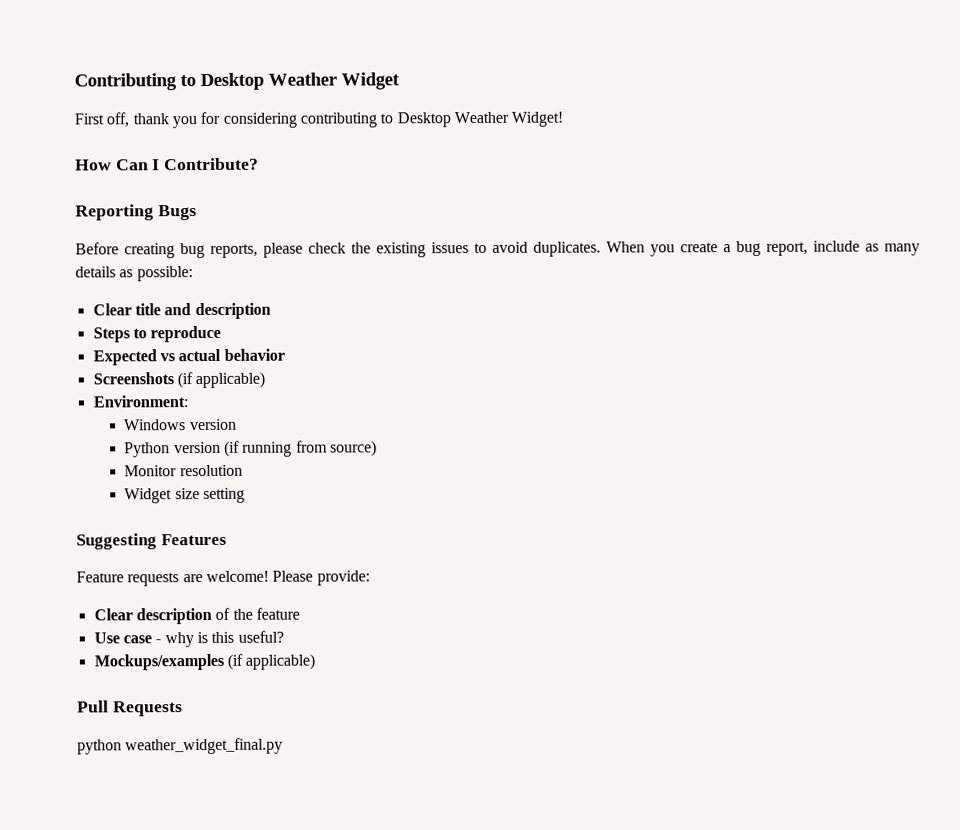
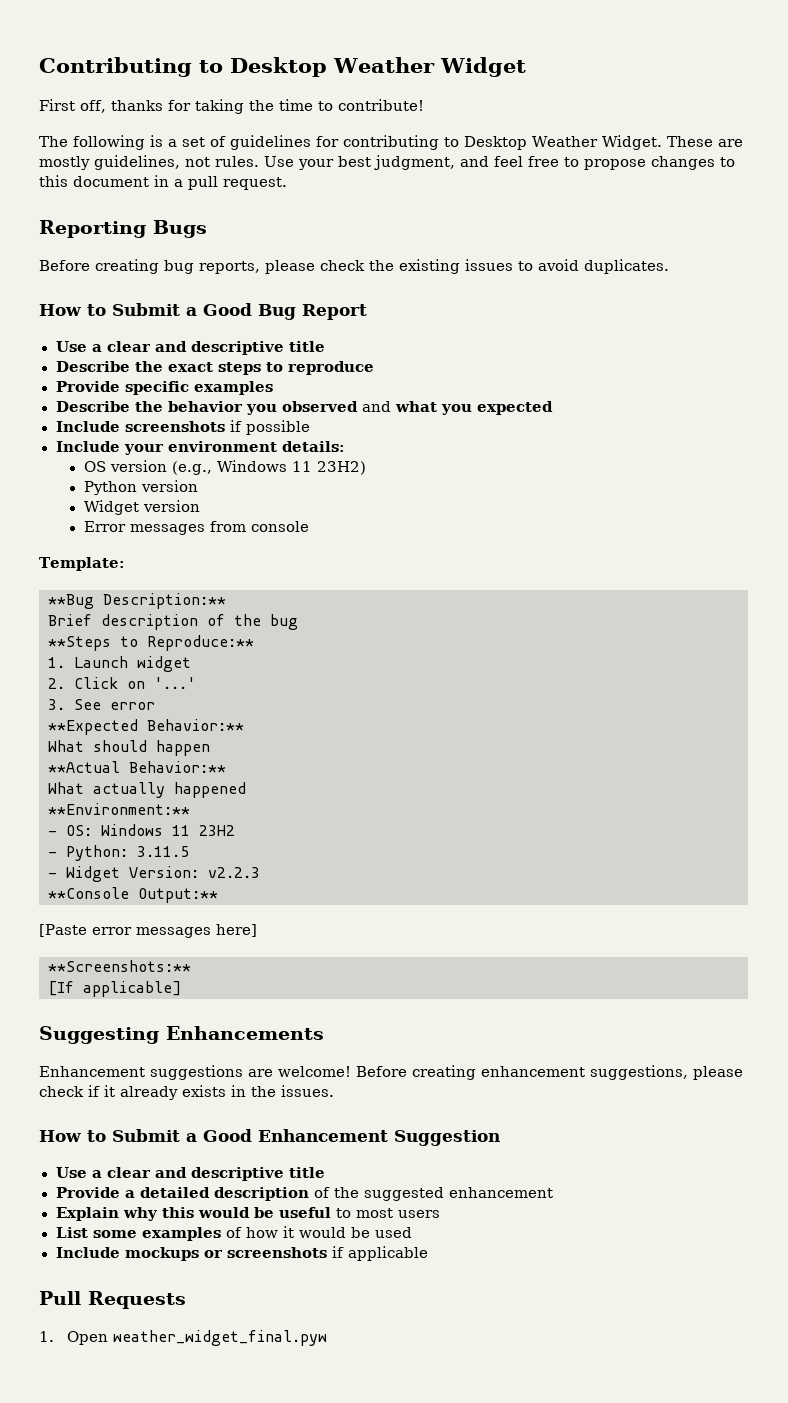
[132,111,564,129] [75,157,260,171] thank you for considering contributing to Desktop Weather Widget! // How Can I Contribute? -> [111,99,424,114] [39,135,743,150] [39,155,735,170] [39,175,287,190] thanks for taking the time to contribute! // The following is a set of guidelines for contributing to Desktop Weather Widget. These are mostly guidelines, not rules. Use your best judgment, and feel free to propose changes to this document in a pull request.
[606,240,920,257] [75,266,193,282] [92,302,271,320] [92,325,222,343] [92,348,285,366] [92,371,266,389] [92,395,188,408] [124,418,237,431] [124,440,377,458] [124,464,243,477] [124,487,246,504] [76,533,227,550] [76,570,370,587] [93,607,300,625] [93,630,284,648] [93,653,316,671] When you create a bug report, include as many details as possible: // Clear title and description // Steps to reproduce // Expected vs actual behavior // Screenshots (if applicable) // Environment: // Windows version // Python version (if running from source) // Monitor resolution // Widget size setting // Suggesting Features // Feature requests are welcome! Please provide: // Clear description of the feature // Use case - why is this useful? // Mockups/examples (if applicable) -> [39,303,367,320] [55,341,325,355] [55,361,374,375] [55,381,273,395] [55,401,553,415] [55,420,310,435] [55,441,345,455] [83,460,366,475] [83,480,198,495] [83,500,200,515] [83,521,309,535] [39,557,125,571] [48,593,226,609] [48,614,298,630] [48,635,254,651] [48,656,191,672] [48,677,196,689] [48,699,155,710] [48,719,244,735] [48,740,210,756] [48,761,226,773] [48,782,246,798] [48,803,190,815] [48,824,235,836] [48,845,189,861] [48,866,260,882] [48,887,218,903] [39,924,257,938] [48,960,191,972] [48,981,181,997] [39,1026,324,1044] [39,1065,743,1080] [39,1085,334,1100] [39,1129,500,1146] [55,1167,325,1181] [55,1187,553,1201] [55,1207,440,1221] [55,1226,412,1241] [55,1246,428,1261] // How to Submit a Good Bug Report // Use a clear and descriptive title // Describe the exact steps to reproduce // Provide specific examples // Describe the behavior you observed and what you expected // Include screenshots if possible // Include your environment details: // OS version (e.g., Windows 11 23H2) // Python version // Widget version // Error messages from console // Template: // **Bug Description:** // Brief description of the bug // **Steps to Reproduce:** // 1. Launch widget // 2. Click on '...' // 3. See error // **Expected Behavior:** // What should happen // **Actual Behavior:** // What actually happened // **Environment:** // - OS: Windows 11 23H2 // - Python: 3.11.5 // - Widget Version: v2.2.3 // **Console Output:** // [Paste error messages here] // **Screenshots:** // [If applicable] // Suggesting Enhancements // Enhancement suggestions are welcome! Before creating enhancement suggestions, please check if it already exists in the issues. // How to Submit a Good Enhancement Suggestion // Use a clear and descriptive title // Provide a detailed description of the suggested enhancement // Explain why this would be useful to most users // List some examples of how it would be used // Include mockups or screenshots if applicable
[77,737,284,755] python weather_widget_final.py -> [39,1330,328,1346] 1. Open weather_widget_final.pyw

